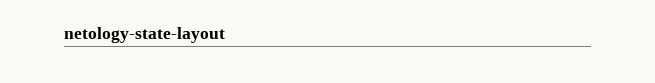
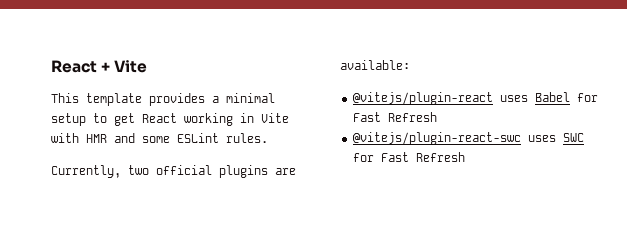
[64,27,225,43] netology-state-layout -> [51,60,148,73] [51,93,275,106] [51,113,289,126] [51,133,268,143] [51,165,296,178] [340,60,410,70] [352,92,598,105] [352,112,437,122] [352,132,584,145] [352,152,465,162] React + Vite // This template provides a minimal setup to get React working in Vite with HMR and some ESLint rules. // Currently, two official plugins are available: // @vitejs/plugin-react uses Babel for Fast Refresh // @vitejs/plugin-react-swc uses SWC for Fast Refresh

